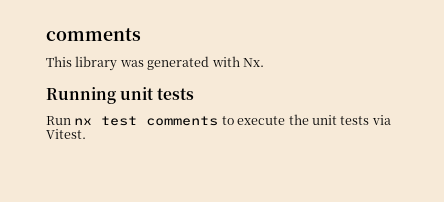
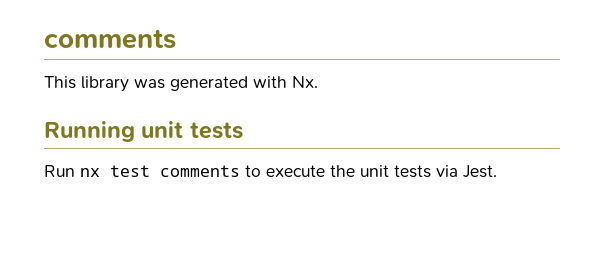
[46,129,86,139] Vitest. -> [463,165,497,178] Jest.

